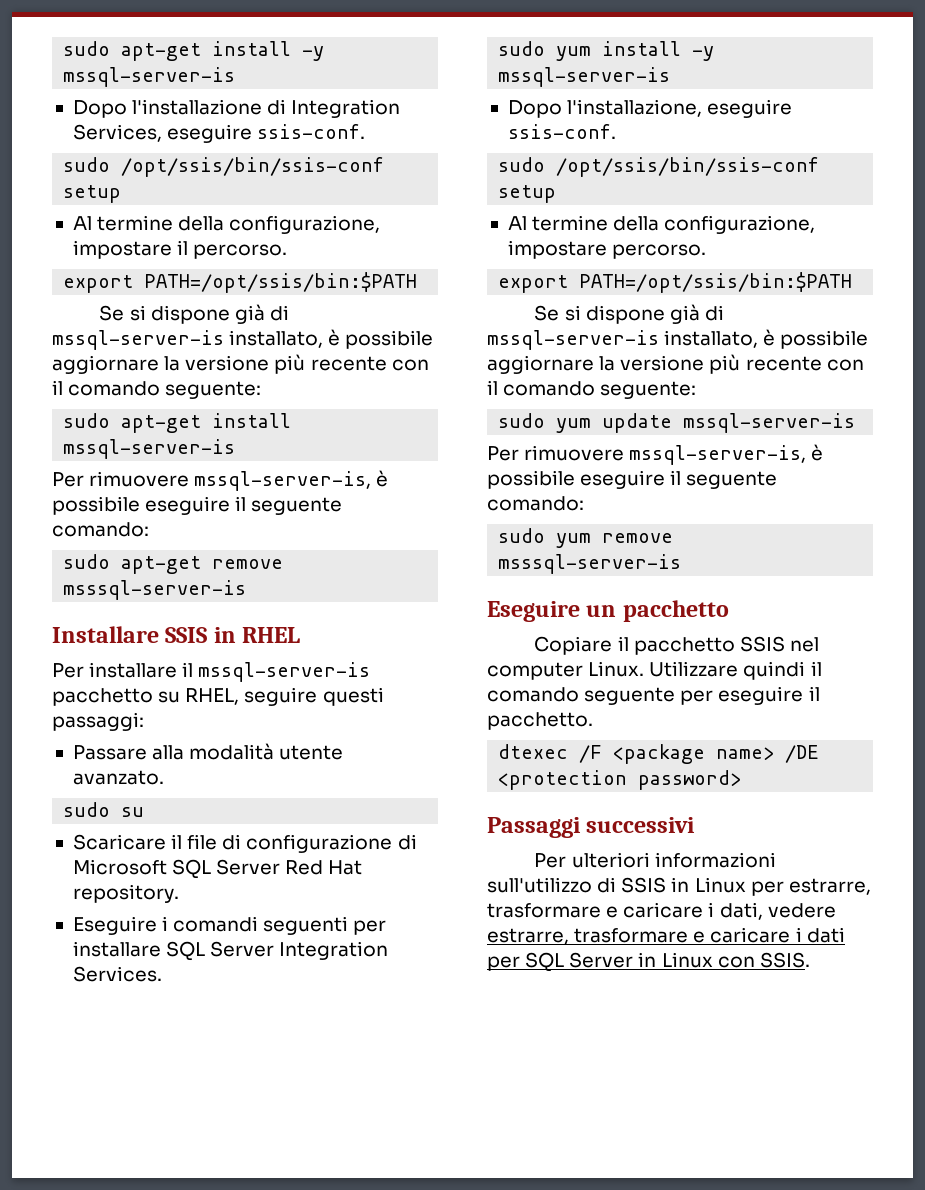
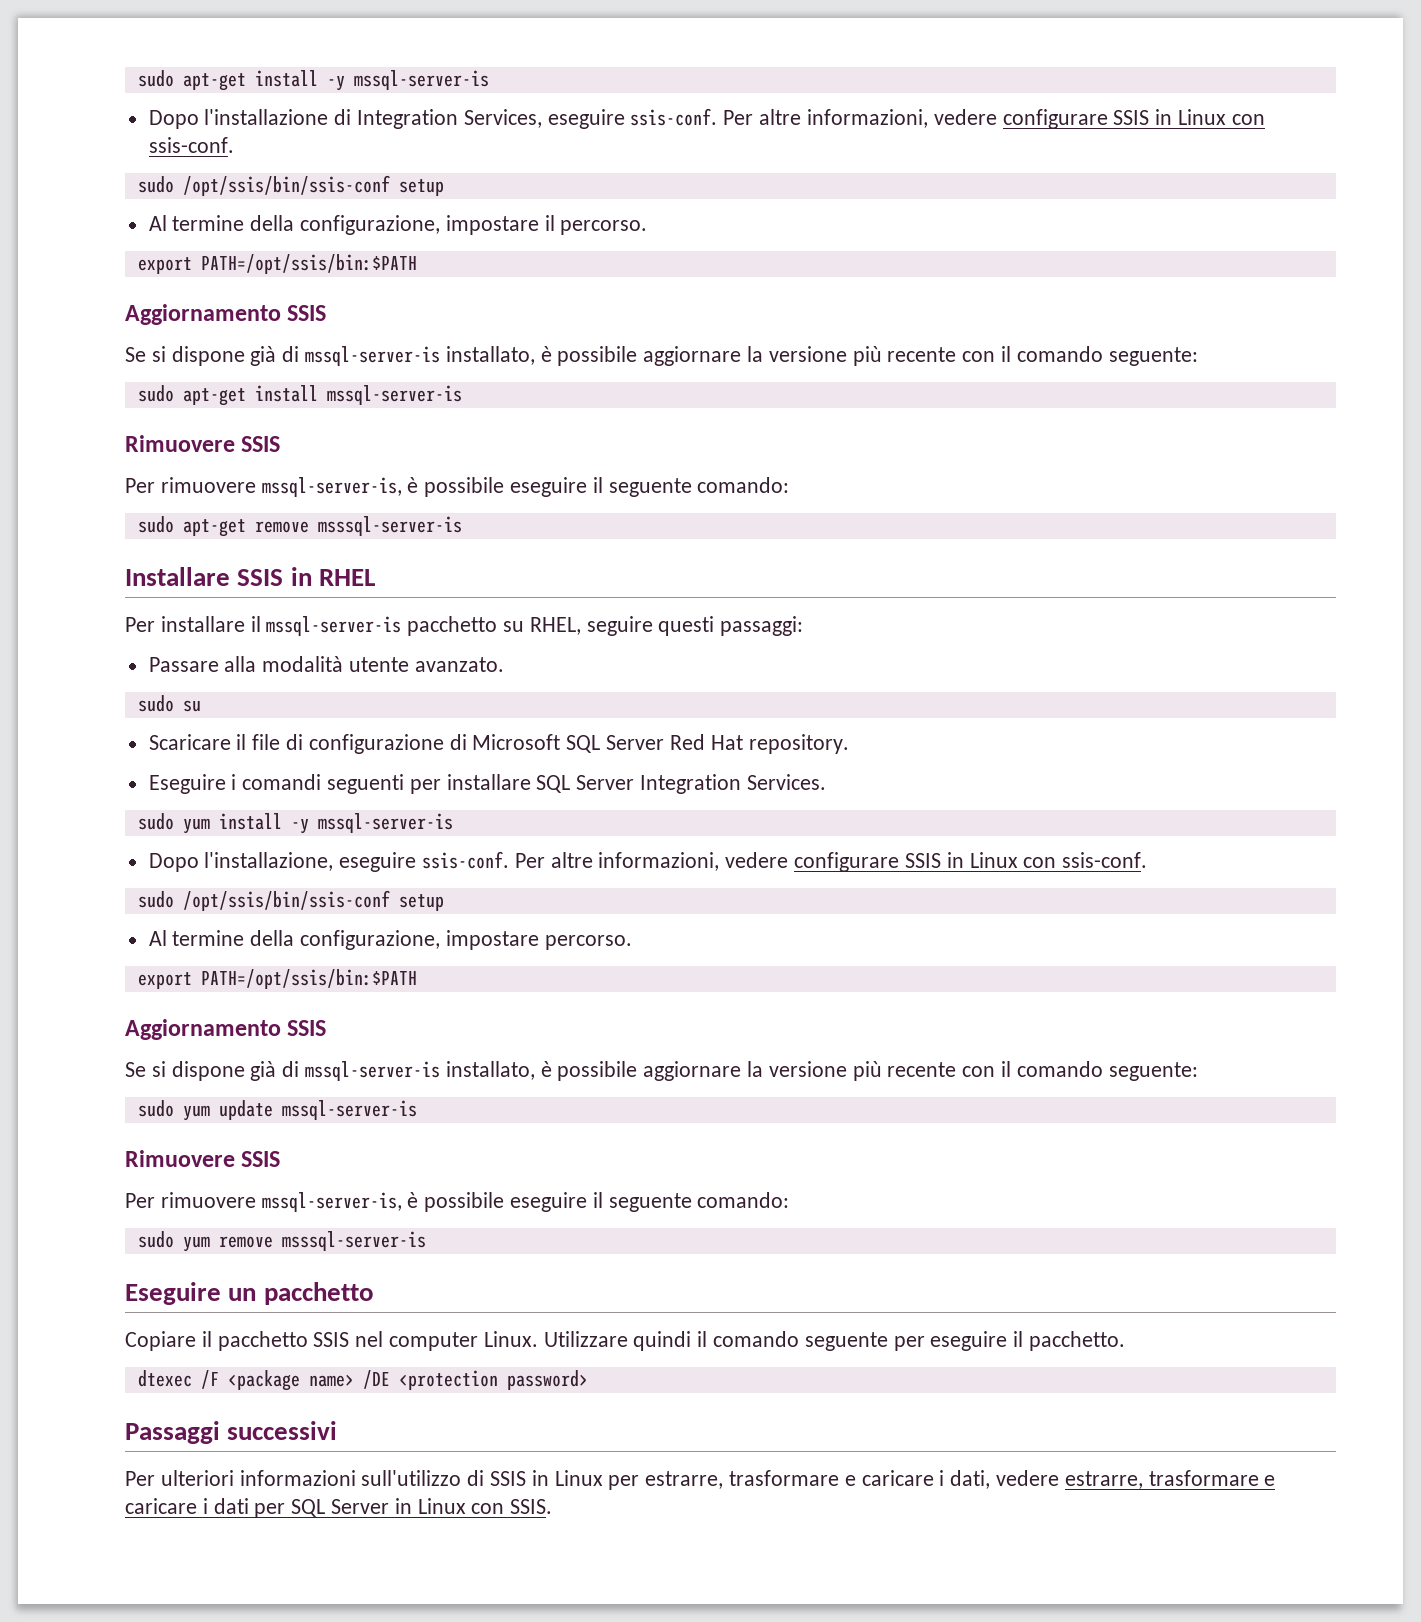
(366, 131) none -> [723,109,1265,129] [148,137,234,153] Per altre informazioni, vedere configurare SSIS in Linux con ssis-conf.
(418, 282) none -> [125,304,327,325] // Aggiornamento SSIS
(236, 449) none -> [125,435,281,452] // Rimuovere SSIS
(616, 131) none -> [514,852,1148,872] Per altre informazioni, vedere configurare SSIS in Linux con ssis-conf.
(853, 282) none -> [125,1019,327,1040] // Aggiornamento SSIS
(856, 423) none -> [125,1150,281,1167] // Rimuovere SSIS

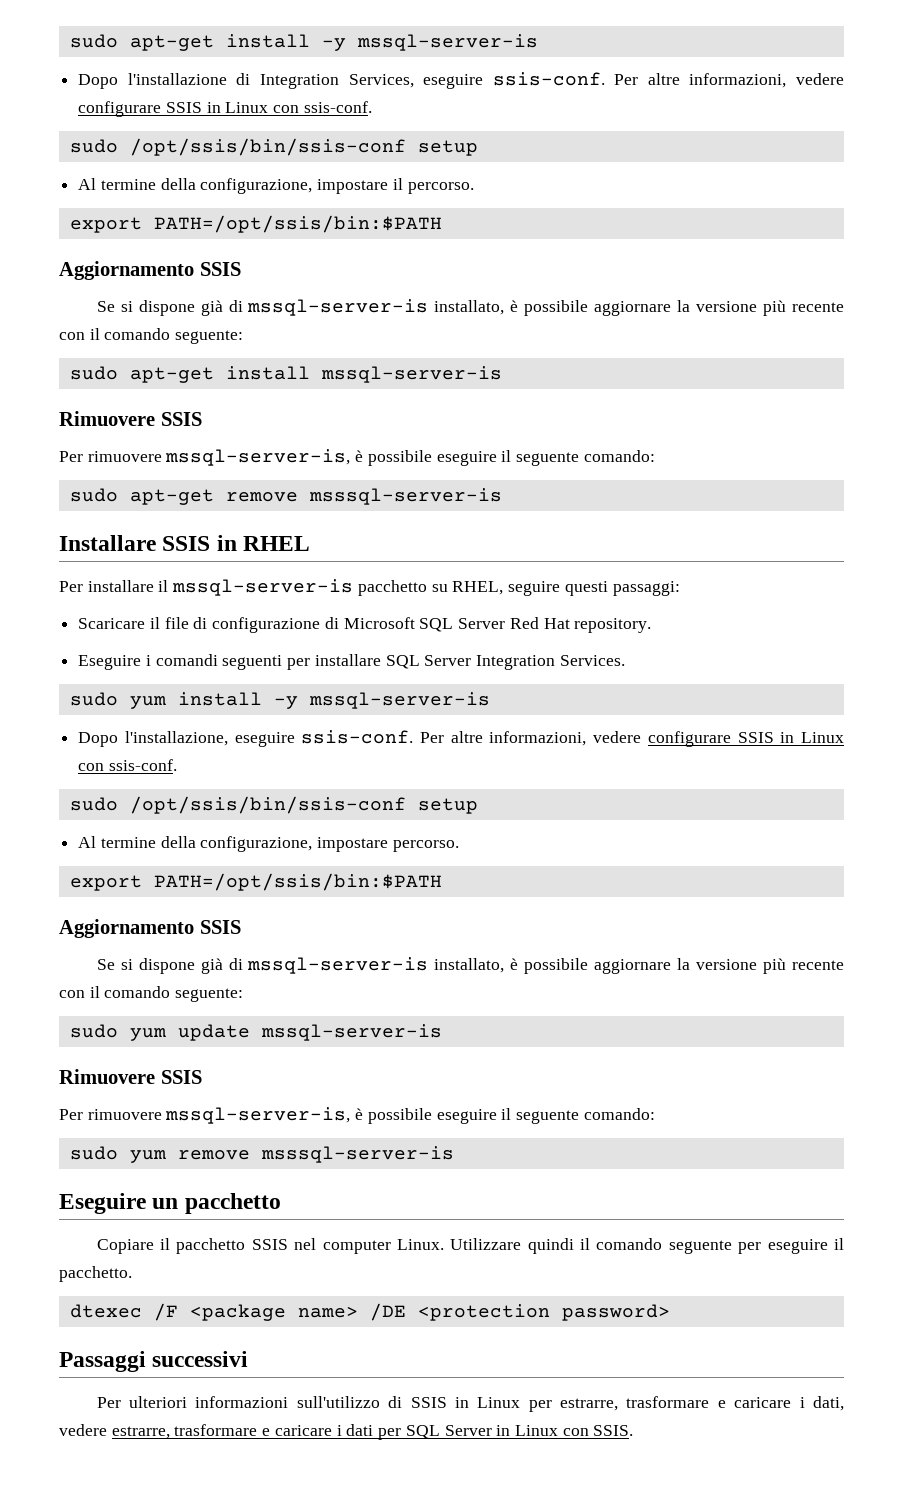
[148,656,504,672] [137,695,201,712] // Passare alla modalità utente avanzato. // sudo su -> (680, 588) none

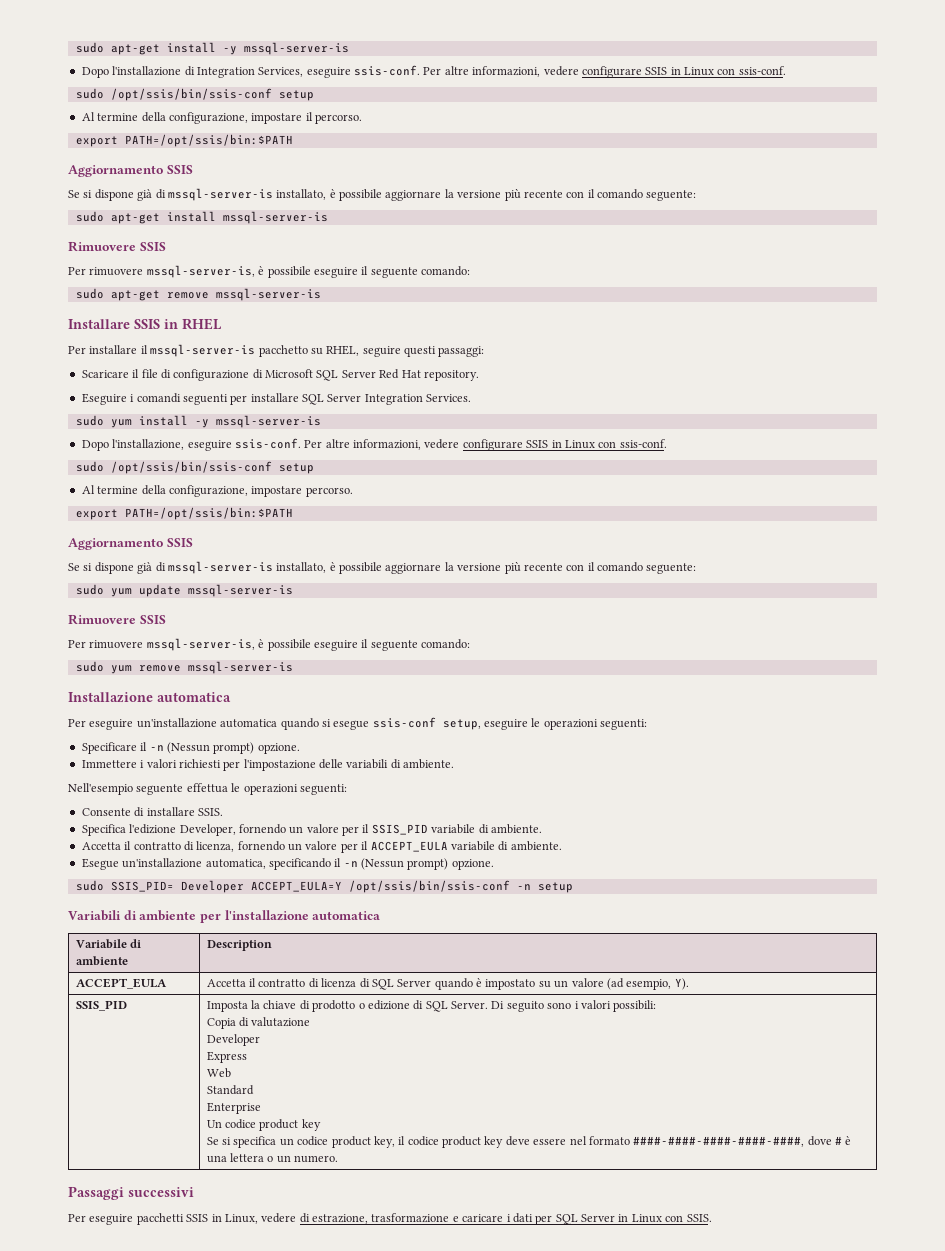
[308,488,502,505] msssql-server-is -> [215,288,321,301] mssql-server-is
[260,1146,454,1163] [59,1193,281,1214] [96,1238,845,1254] [59,1266,132,1282] [69,1303,670,1321] [59,1351,249,1372] [96,1396,845,1412] [59,1424,258,1439] msssql-server-is // Eseguire un pacchetto // Copiare il pacchetto SSIS nel computer Linux. Utilizzare quindi il comando seguente per eseguire il pacchetto. // dtexec /F <package name> /DE <protection password> // Passaggi successivi // Per ulteriori informazioni sull'utilizzo di SSIS in Linux per estrarre, trasformare e caricare i dati, vedere estrarre, trasformare -> [187,661,293,674] [68,692,231,703] [68,717,648,730] [81,742,300,754] [81,759,455,771] [68,783,347,795] [81,807,223,817] [81,824,542,836] [81,841,562,853] [81,858,494,870] [75,880,573,893] [68,910,381,923] [75,939,142,949] [75,956,128,966] [206,940,272,951] [75,978,167,989] [206,978,689,990] [75,1000,127,1011] [206,1000,657,1012] [206,1017,311,1029] [206,1034,260,1046] [206,1051,247,1063] [206,1068,231,1078] [206,1085,254,1095] [206,1102,261,1114] [206,1119,321,1131] [206,1136,852,1148] [206,1153,339,1163] [68,1186,194,1200] [68,1213,450,1225] mssql-server-is // Installazione automatica // Per eseguire un'installazione automatica quando si esegue ssis-conf setup, eseguire le operazioni seguenti: // Specificare il -n (Nessun prompt) opzione. // Immettere i valori richiesti per l'impostazione delle variabili di ambiente. // Nell'esempio seguente effettua le operazioni seguenti: // Consente di installare SSIS. // Specifica l'edizione Developer, fornendo un valore per il SSIS_PID variabile di ambiente. // Accetta il contratto di licenza, fornendo un valore per il ACCEPT_EULA variabile di ambiente. // Esegue un'installazione automatica, specificando il -n (Nessun prompt) opzione. // sudo SSIS_PID= Developer ACCEPT_EULA=Y /opt/ssis/bin/ssis-conf -n setup // Variabili di ambiente per l'installazione automatica // Variabile di ambiente | Description // ACCEPT_EULA | Accetta il contratto di licenza di SQL Server quando è impostato su un valore (ad esempio, Y). // SSIS_PID | Imposta la chiave di prodotto o edizione di SQL Server. Di seguito sono i valori possibili: // Copia di valutazione // Developer // Express // Web // Standard // Enterprise // Un codice product key // Se si specifica un codice product key, il codice product key deve essere nel formato ####-####-####-####-####, dove # è una lettera o un numero. // Passaggi successivi // Per eseguire pacchetti SSIS in Linux, vedere di estrazione, trasformazione

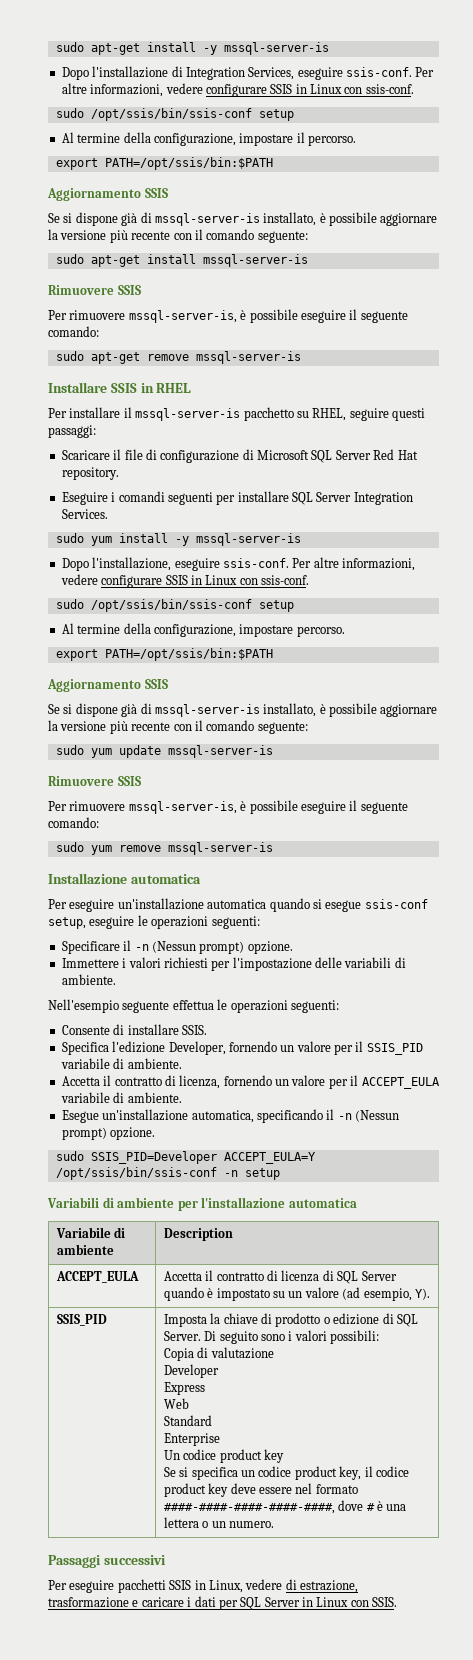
[110,880,244,893] SSIS_PID= Developer -> [90,1151,217,1164] SSIS_PID=Developer

